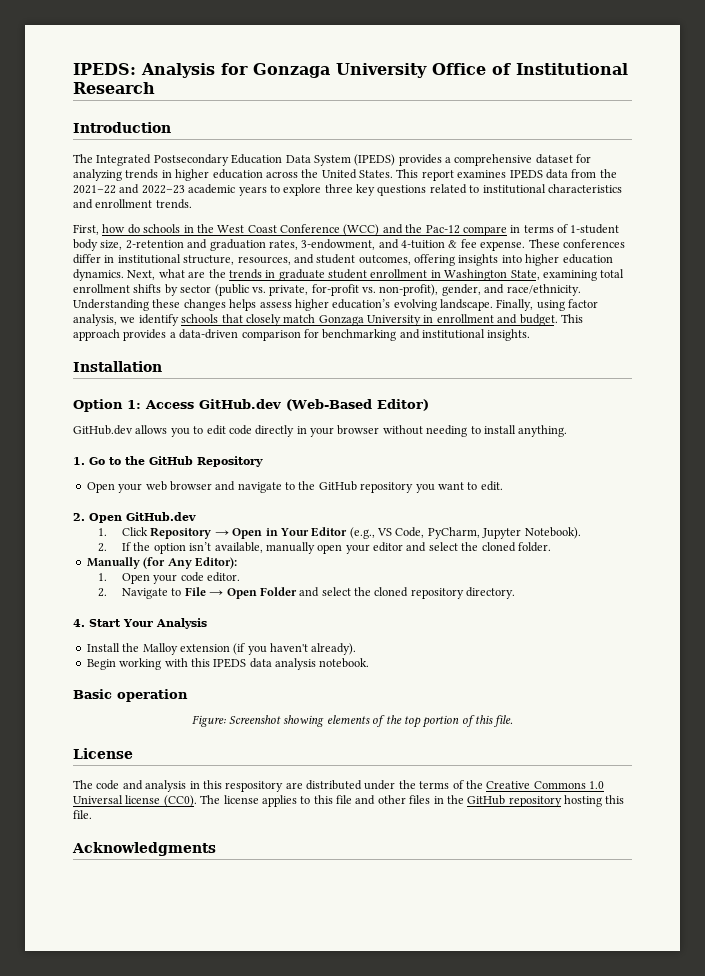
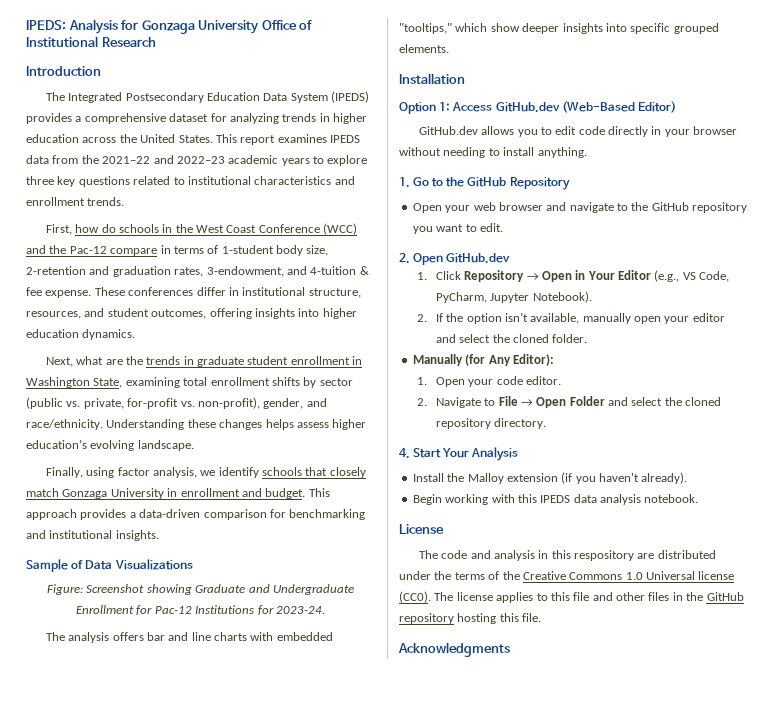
(124, 275) none -> (136, 334) //
(493, 305) none -> (194, 445) //
(531, 335) none -> [26,559,193,572] [47,584,354,595] [76,605,325,615] [45,632,333,643] [399,23,719,34] [399,44,449,53] // Sample of Data Visualizations // Figure: Screenshot showing Graduate and Undergraduate Enrollment for Pac-12 Institutions for 2023-24. // The analysis offers bar and line charts with embedded "tooltips," which show deeper insights into specific grouped elements.
[73,689,188,702] [191,715,514,728] // Basic operation // Figure: Screenshot showing elements of the top portion of this file. -> (699, 498) none

